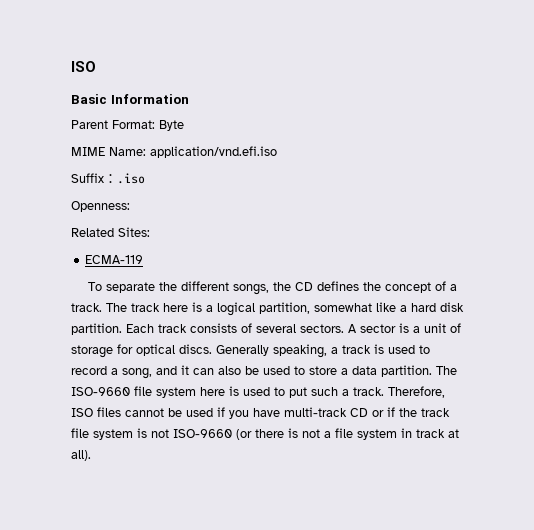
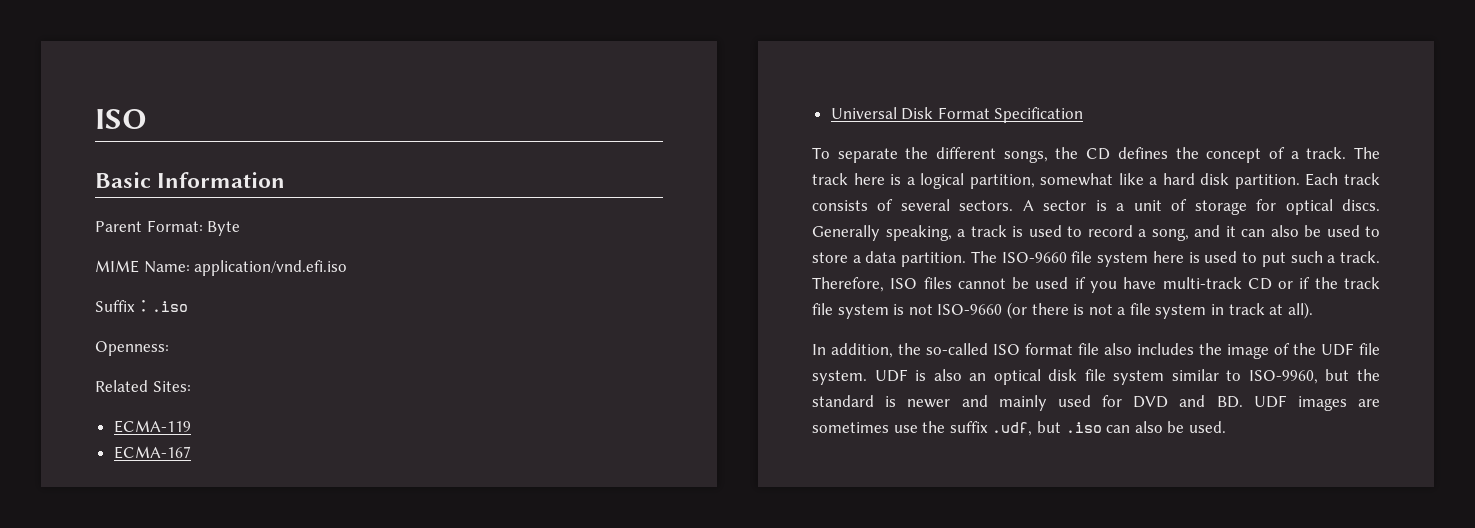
(144, 259) none -> [113,446,191,459] [830,107,1084,123] // ECMA-167 // Universal Disk Format Specification
(91, 455) none -> [812,343,1380,359] [812,369,1380,385] [812,395,1380,411] [812,421,1226,436] // In addition, the so-called ISO format file also includes the image of the UDF file system. UDF is also an optical disk file system similar to ISO-9960, but the standard is newer and mainly used for DVD and BD. UDF images are sometimes use the suffix .udf, but .iso can also be used.

